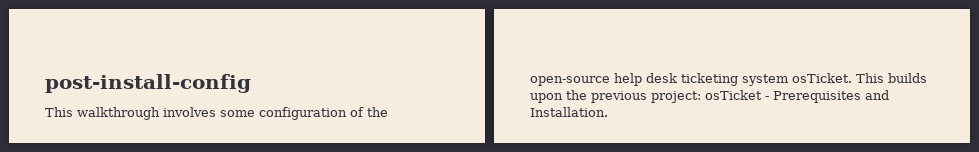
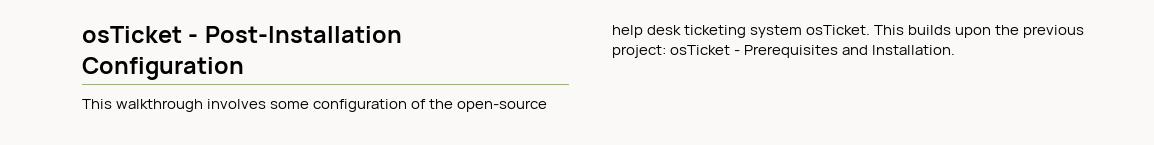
[45,74,251,93] post-install-config -> [82,26,402,43] [82,57,244,80] osTicket - Post-Installation Configuration

